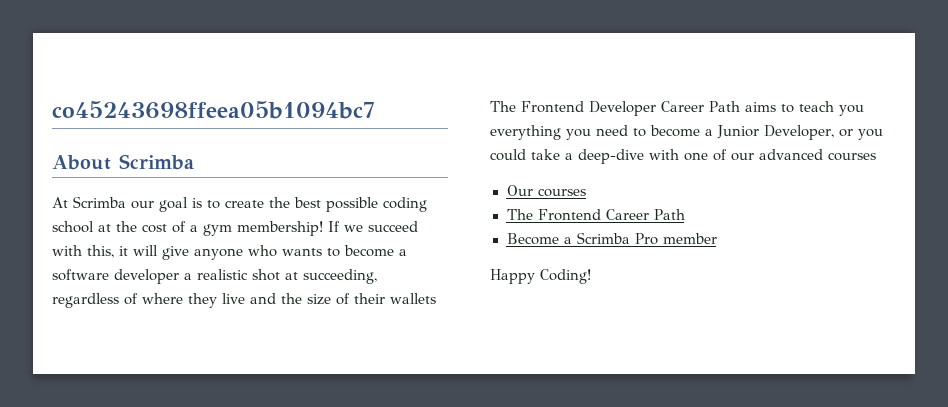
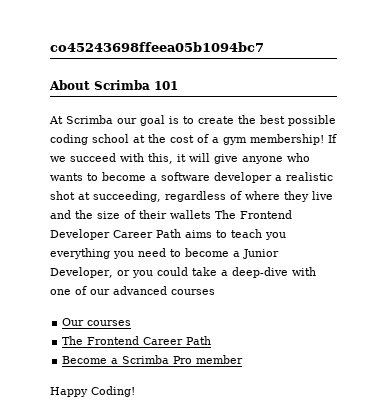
(194, 162) none -> [154,81,178,90] 101

